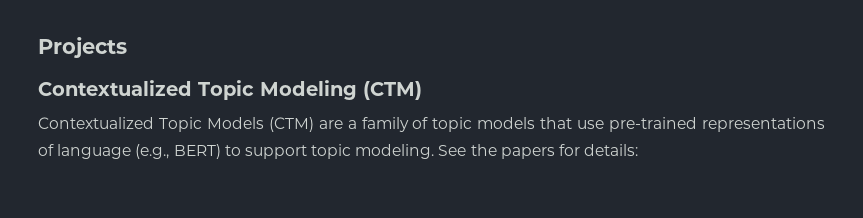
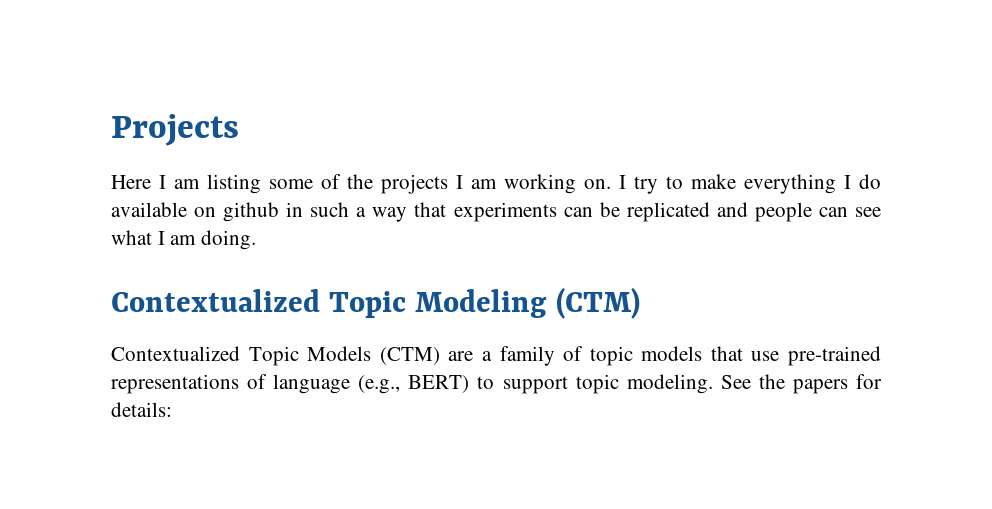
(127, 47) none -> [111,174,881,194] [111,202,881,222] [111,230,257,250] // Here I am listing some of the projects I am working on. I try to make everything I do available on github in such a way that experiments can be replicated and people can see what I am doing.

